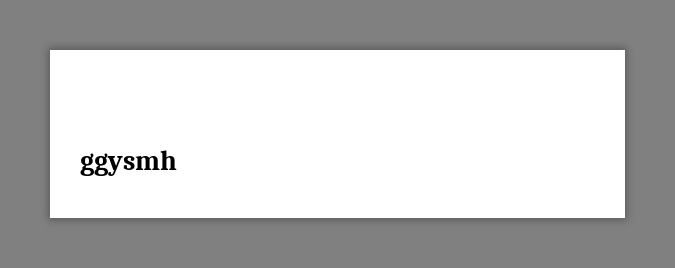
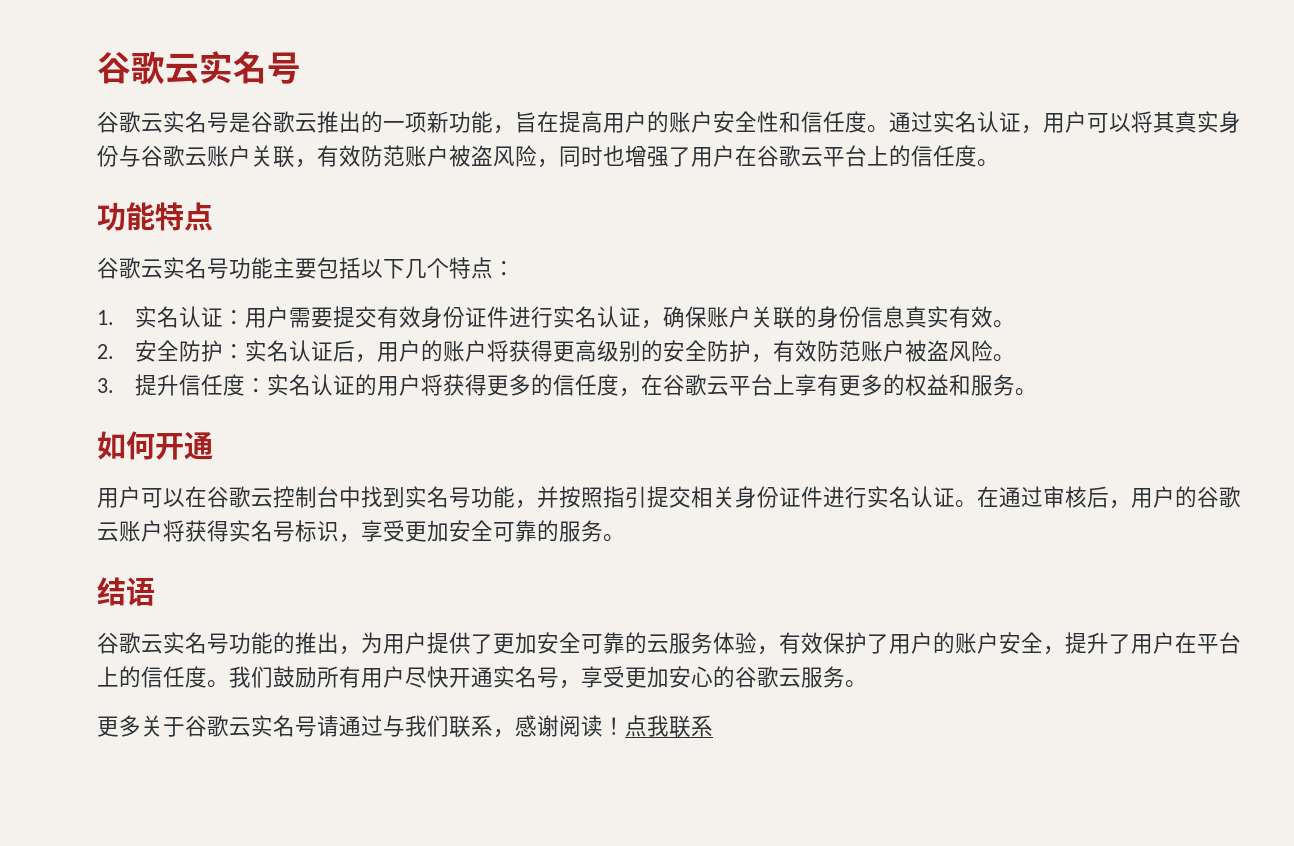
[80,150,177,176] ggysmh -> [97,51,301,85] [97,111,1241,134] [97,145,999,168] [97,202,213,231] [97,257,515,279] [97,306,1016,329] [97,340,1016,363] [97,374,1038,397] [97,431,213,460] [97,486,1241,509] [97,520,625,543] [97,577,155,606] [97,632,1241,655] [97,666,867,689] [97,715,713,738] 谷歌云实名号 // 谷歌云实名号是谷歌云推出的一项新功能，旨在提高用户的账户安全性和信任度。通过实名认证，用户可以将其真实身份与谷歌云账户关联，有效防范账户被盗风险，同时也增强了用户在谷歌云平台上的信任度。 // 功能特点 // 谷歌云实名号功能主要包括以下几个特点： // 1.实名认证：用户需要提交有效身份证件进行实名认证，确保账户关联的身份信息真实有效。 // 2.安全防护：实名认证后，用户的账户将获得更高级别的安全防护，有效防范账户被盗风险。 // 3.提升信任度：实名认证的用户将获得更多的信任度，在谷歌云平台上享有更多的权益和服务。 // 如何开通 // 用户可以在谷歌云控制台中找到实名号功能，并按照指引提交相关身份证件进行实名认证。在通过审核后，用户的谷歌云账户将获得实名号标识，享受更加安全可靠的服务。 // 结语 // 谷歌云实名号功能的推出，为用户提供了更加安全可靠的云服务体验，有效保护了用户的账户安全，提升了用户在平台上的信任度。我们鼓励所有用户尽快开通实名号，享受更加安心的谷歌云服务。 // 更多关于谷歌云实名号请通过与我们联系，感谢阅读！点我联系

